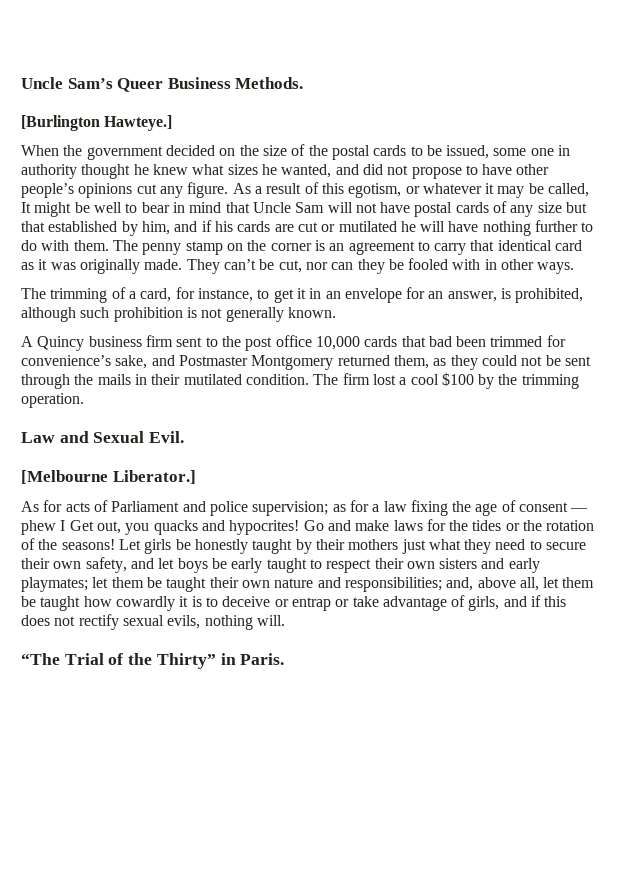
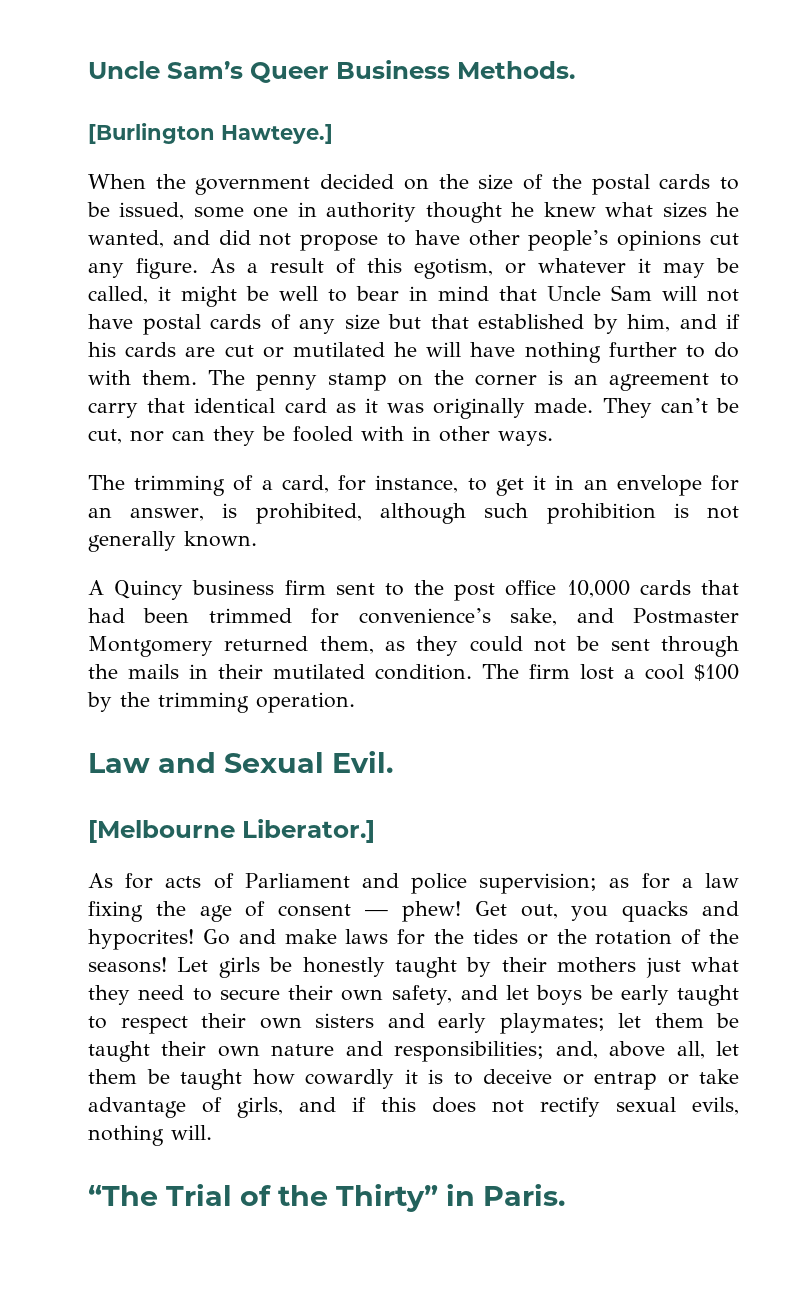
[21,202,31,213] It -> [158,286,171,301] it
[428,336,452,347] bad -> [88,608,125,623] had
[21,520,66,535] phew I -> [401,901,461,922] phew!

